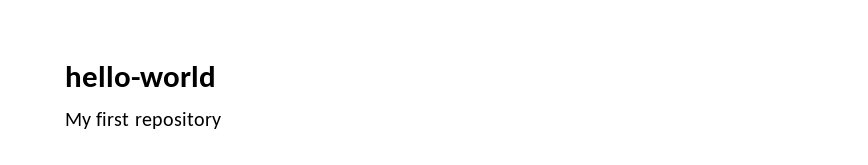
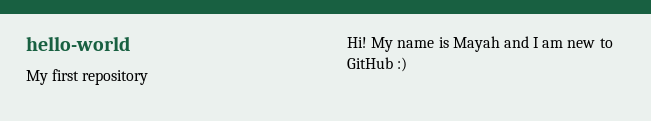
(221, 120) none -> [347,36,613,52] [347,57,408,72] // Hi! My name is Mayah and I am new to GitHub :)

